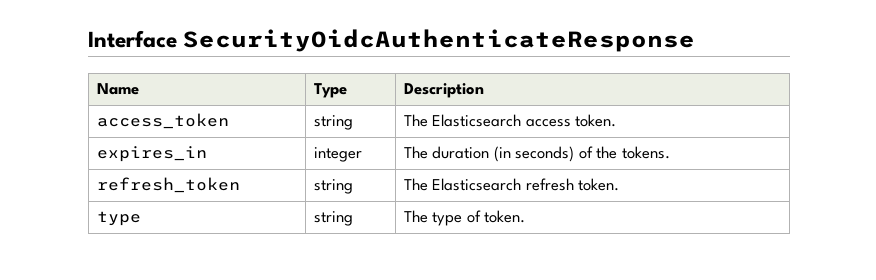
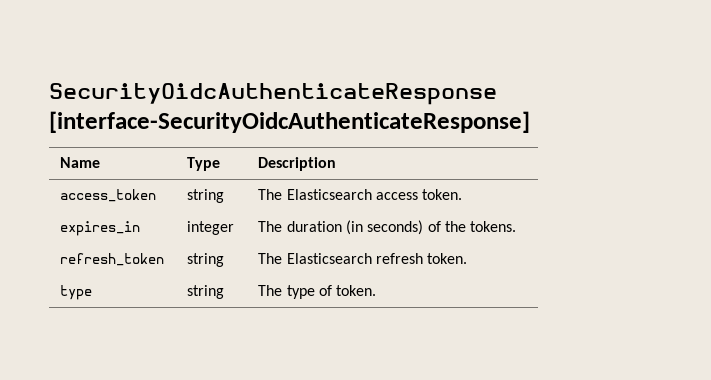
[88,30,177,48] Interface -> (49, 94) none
(696, 40) none -> [49,111,530,133] [interface-SecurityOidcAuthenticateResponse]

